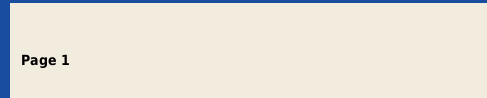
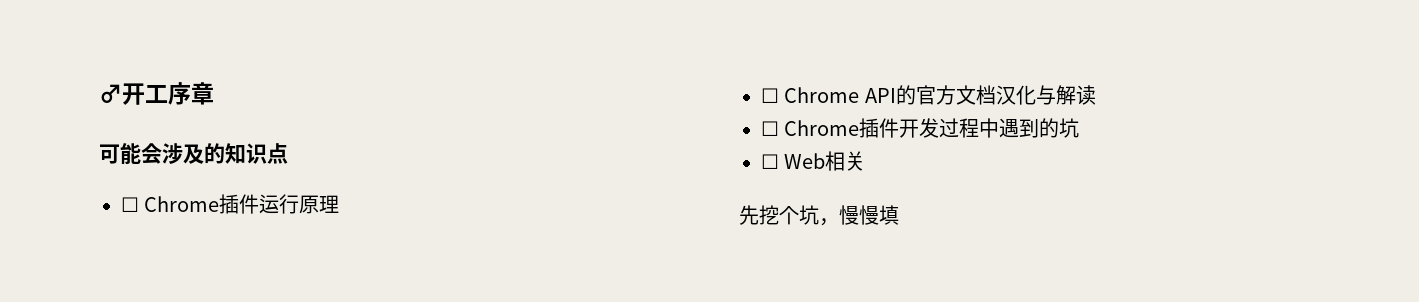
[21,54,70,69] Page 1 -> [99,82,214,105] [99,143,288,164] [121,194,340,214] [761,85,1096,105] [761,118,1080,138] [761,151,866,171] [739,205,899,226] ♂开工序章 // 可能会涉及的知识点 // ☐ Chrome插件运行原理 // ☐ Chrome API的官方文档汉化与解读 // ☐ Chrome插件开发过程中遇到的坑 // ☐ Web相关 // 先挖个坑，慢慢填

